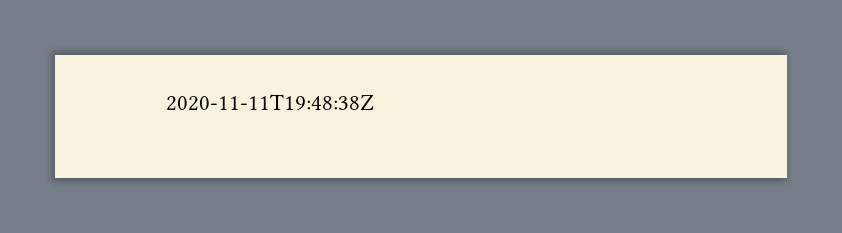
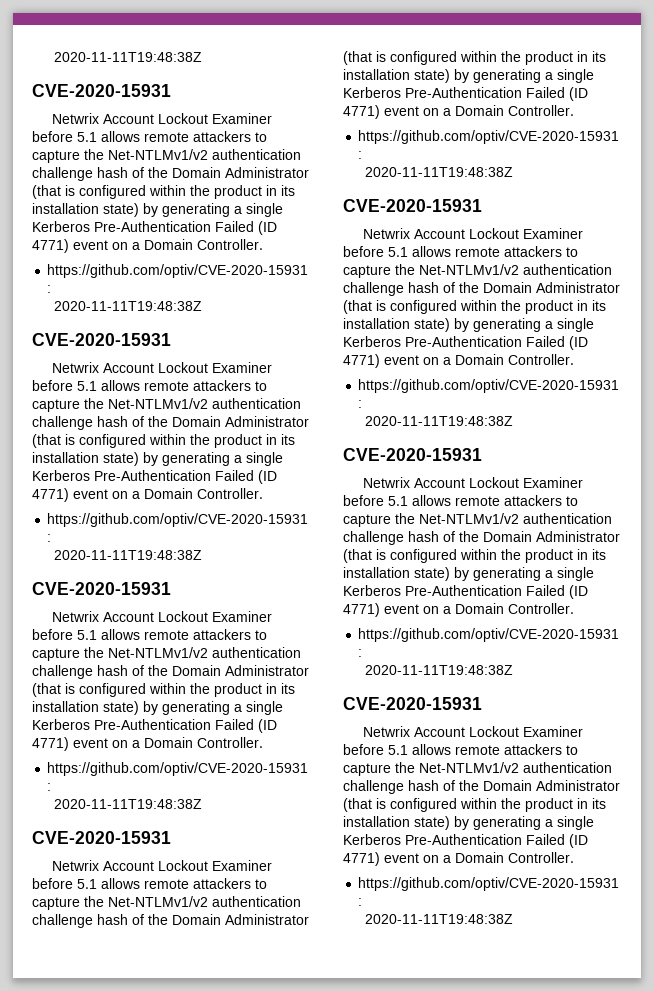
[165,94,374,111] 2020-11-11T19:48:38Z -> [54,52,203,62] [32,84,171,97] [51,113,272,124] [32,131,267,142] [32,149,301,163] [32,167,309,181] [32,185,295,199] [32,203,283,217] [32,221,277,235] [32,239,263,253] [47,264,309,278] [47,285,52,293] [54,301,203,311] [32,333,171,346] [51,362,272,373] [32,380,267,391] [32,398,301,412] [32,416,309,430] [32,434,295,448] [32,452,283,466] [32,470,277,484] [32,488,263,502] [47,513,309,527] [47,534,52,542] [54,550,203,560] [32,582,171,595] [51,611,272,622] [32,629,267,640] [32,647,301,661] [32,665,309,679] [32,683,295,697] [32,701,283,715] [32,719,277,733] [32,737,263,751] [47,762,309,776] [47,783,52,791] [54,799,203,809] [32,831,171,844] [51,860,272,871] [32,878,267,889] [32,896,301,910] [32,914,309,928] [343,51,606,65] [343,69,594,83] [343,87,588,101] [343,105,574,119] [358,130,620,144] [358,151,363,159] [365,167,514,177] [343,199,482,212] [362,228,583,239] [343,246,578,257] [343,264,612,278] [343,282,620,296] [343,300,606,314] [343,318,594,332] [343,336,588,350] [343,354,574,368] [358,379,620,393] [358,400,363,408] [365,416,514,426] [343,448,482,461] [362,477,583,488] [343,495,578,506] [343,513,612,527] [343,531,620,545] [343,549,606,563] [343,567,594,581] [343,585,588,599] [343,603,574,617] [358,628,620,642] [358,649,363,657] [365,665,514,675] [343,697,482,710] [362,726,583,737] [343,744,578,755] [343,762,612,776] [343,780,620,794] [343,798,606,812] [343,816,594,830] [343,834,588,848] [343,852,574,866] [358,877,620,891] [358,898,363,906] [365,914,514,924] 2020-11-11T19:48:38Z // CVE-2020-15931 // Netwrix Account Lockout Examiner before 5.1 allows remote attackers to capture the Net-NTLMv1/v2 authentication challenge hash of the Domain Administrator (that is configured within the product in its installation state) by generating a single Kerberos Pre-Authentication Failed (ID 4771) event on a Domain Controller. // https://github.com/optiv/CVE-2020-15931 : // 2020-11-11T19:48:38Z // CVE-2020-15931 // Netwrix Account Lockout Examiner before 5.1 allows remote attackers to capture the Net-NTLMv1/v2 authentication challenge hash of the Domain Administrator (that is configured within the product in its installation state) by generating a single Kerberos Pre-Authentication Failed (ID 4771) event on a Domain Controller. // https://github.com/optiv/CVE-2020-15931 : // 2020-11-11T19:48:38Z // CVE-2020-15931 // Netwrix Account Lockout Examiner before 5.1 allows remote attackers to capture the Net-NTLMv1/v2 authentication challenge hash of the Domain Administrator (that is configured within the product in its installation state) by generating a single Kerberos Pre-Authentication Failed (ID 4771) event on a Domain Controller. // https://github.com/optiv/CVE-2020-15931 : // 2020-11-11T19:48:38Z // CVE-2020-15931 // Netwrix Account Lockout Examiner before 5.1 allows remote attackers to capture the Net-NTLMv1/v2 authentication challenge hash of the Domain Administrator (that is configured within the product in its installation state) by generating a single Kerberos Pre-Authentication Failed (ID 4771) event on a Domain Controller. // https://github.com/optiv/CVE-2020-15931 : // 2020-11-11T19:48:38Z // CVE-2020-15931 // Netwrix Account Lockout Examiner before 5.1 allows remote attackers to capture the Net-NTLMv1/v2 authentication challenge hash of the Domain Administrator (that is configured within the product in its installation state) by generating a single Kerberos Pre-Authentication Failed (ID 4771) event on a Domain Controller. // https://github.com/optiv/CVE-2020-15931 : // 2020-11-11T19:48:38Z // CVE-2020-15931 // Netwrix Account Lockout Examiner before 5.1 allows remote attackers to capture the Net-NTLMv1/v2 authentication challenge hash of the Domain Administrator (that is configured within the product in its installation state) by generating a single Kerberos Pre-Authentication Failed (ID 4771) event on a Domain Controller. // https://github.com/optiv/CVE-2020-15931 : // 2020-11-11T19:48:38Z // CVE-2020-15931 // Netwrix Account Lockout Examiner before 5.1 allows remote attackers to capture the Net-NTLMv1/v2 authentication challenge hash of the Domain Administrator (that is configured within the product in its installation state) by generating a single Kerberos Pre-Authentication Failed (ID 4771) event on a Domain Controller. // https://github.com/optiv/CVE-2020-15931 : // 2020-11-11T19:48:38Z

